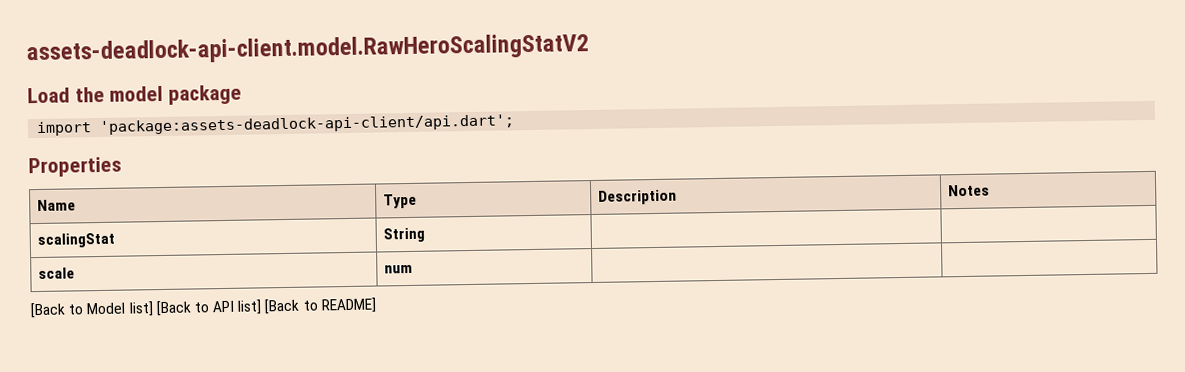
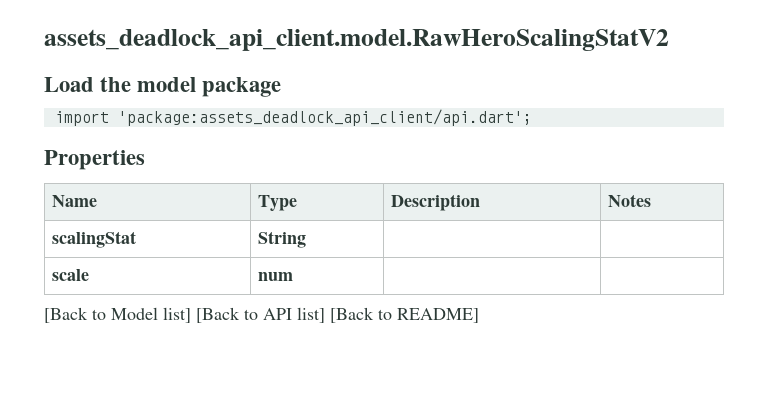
[26,33,589,66] assets-deadlock-api-client.model.RawHeroScalingStatV2 -> [44,29,669,51] assets_deadlock_api_client.model.RawHeroScalingStatV2
[99,114,516,135] 'package:assets-deadlock-api-client/api.dart'; -> [117,109,532,126] 'package:assets_deadlock_api_client/api.dart';

